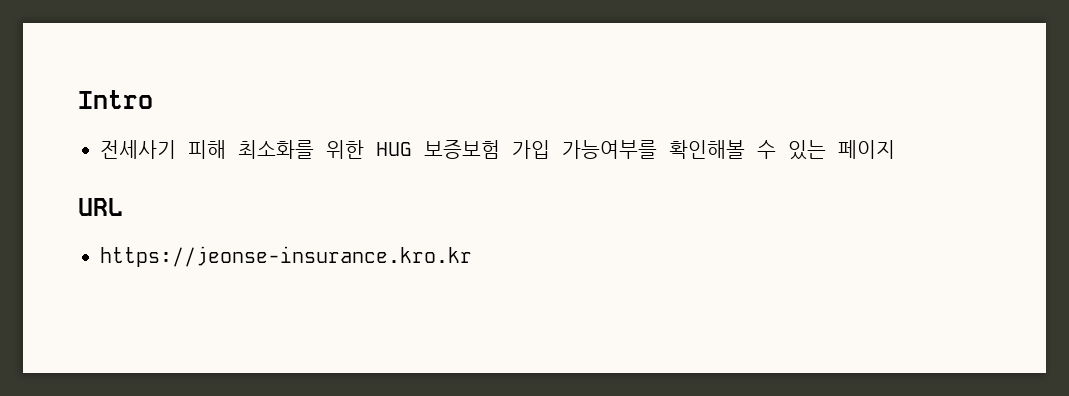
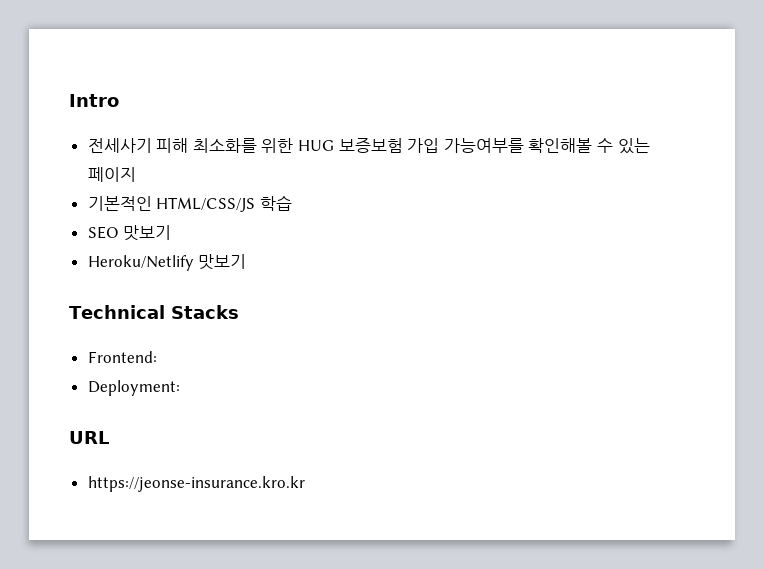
(895, 149) none -> [87,195,292,212] [87,225,172,241] [87,254,247,271] [69,305,239,319] [87,351,157,363] [87,380,180,396] // 기본적인 HTML/CSS/JS 학습 // SEO 맛보기 // Heroku/Netlify 맛보기 // Technical Stacks // Frontend: // Deployment:

